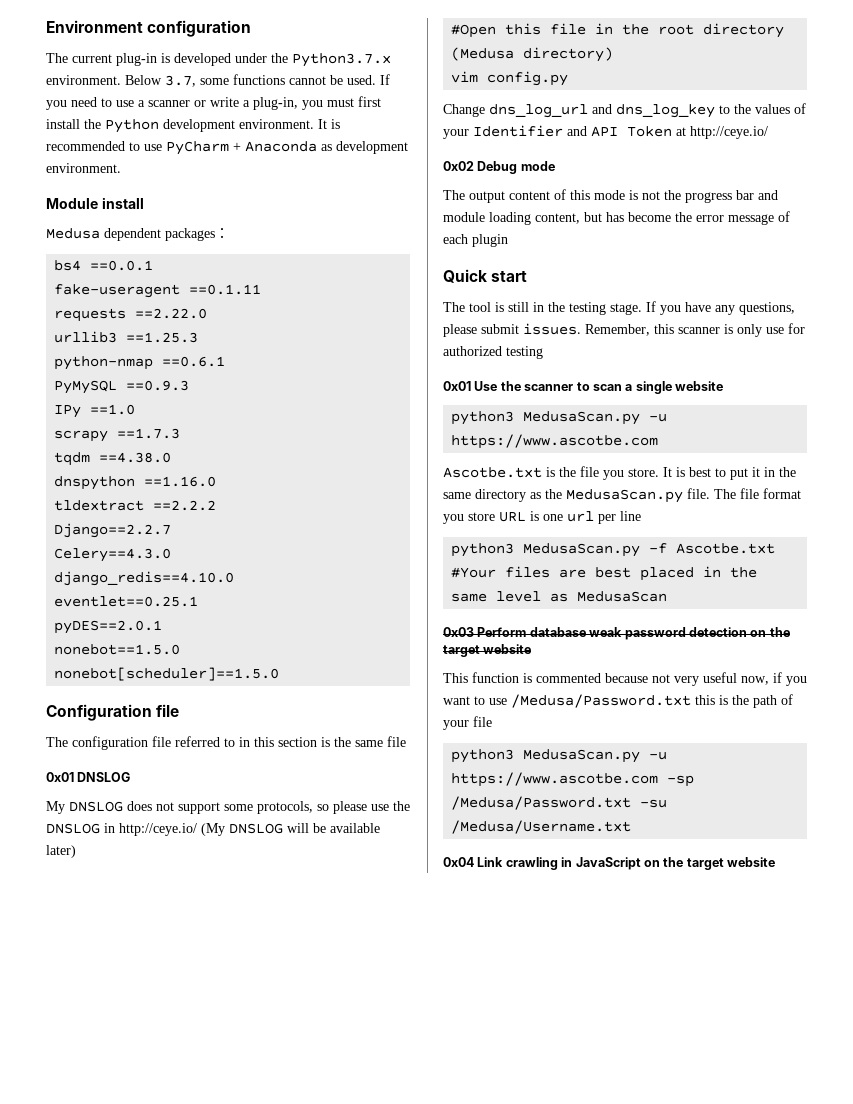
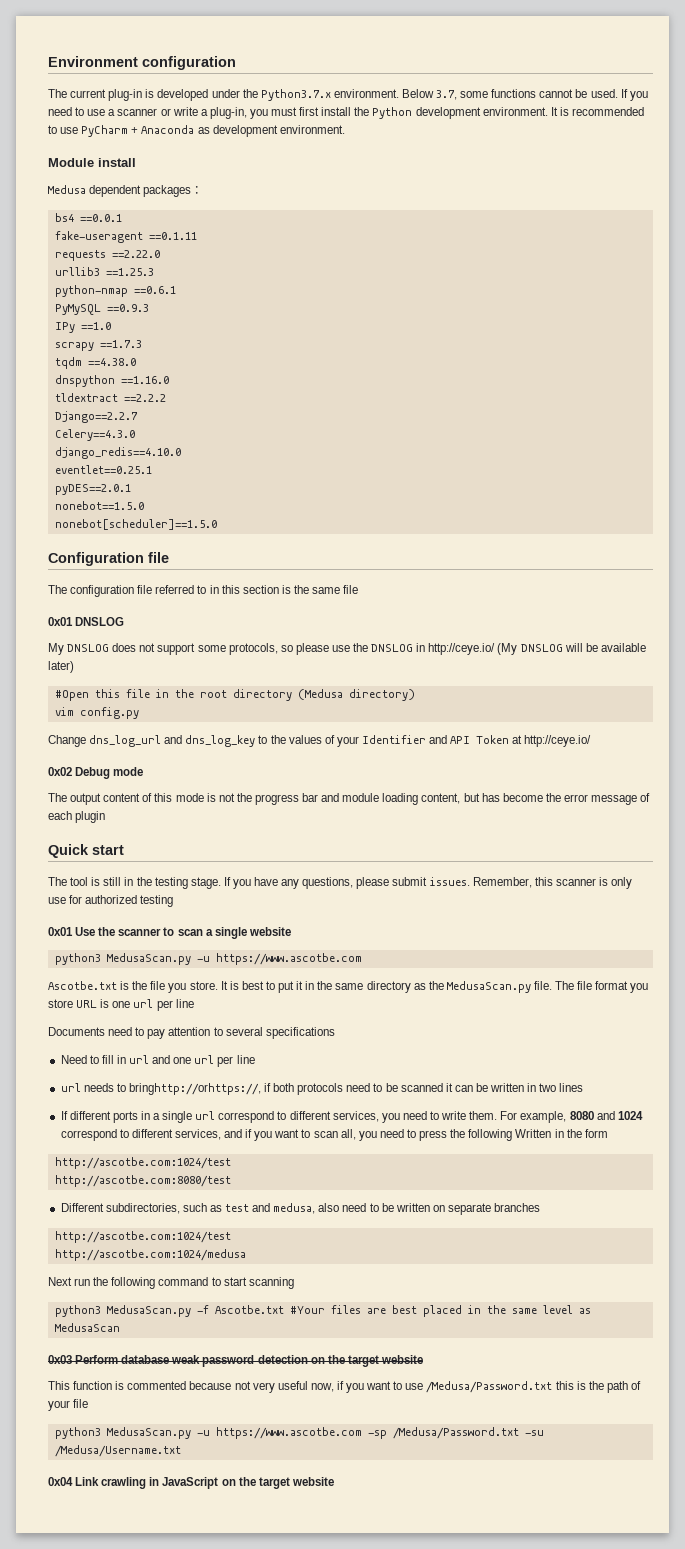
(641, 516) none -> [48,1027,335,1039] [60,1055,255,1067] [60,1083,584,1095] [60,1111,643,1123] [60,1129,608,1141] [54,1157,231,1169] [54,1175,231,1187] [60,1203,541,1215] [54,1231,231,1243] [54,1249,246,1261] [48,1277,294,1289] // Documents need to pay attention to several specifications // Need to fill in url and one url per line // url needs to bringhttp://orhttps://, if both protocols need to be scanned it can be written in two lines // If different ports in a single url correspond to different services, you need to write them. For example, 8080 and 1024 correspond to different services, and if you want to scan all, you need to press the following Written in the form // http://ascotbe.com:1024/test // http://ascotbe.com:8080/test // Different subdirectories, such as test and medusa, also need to be written on separate branches // http://ascotbe.com:1024/test // http://ascotbe.com:1024/medusa // Next run the following command to start scanning

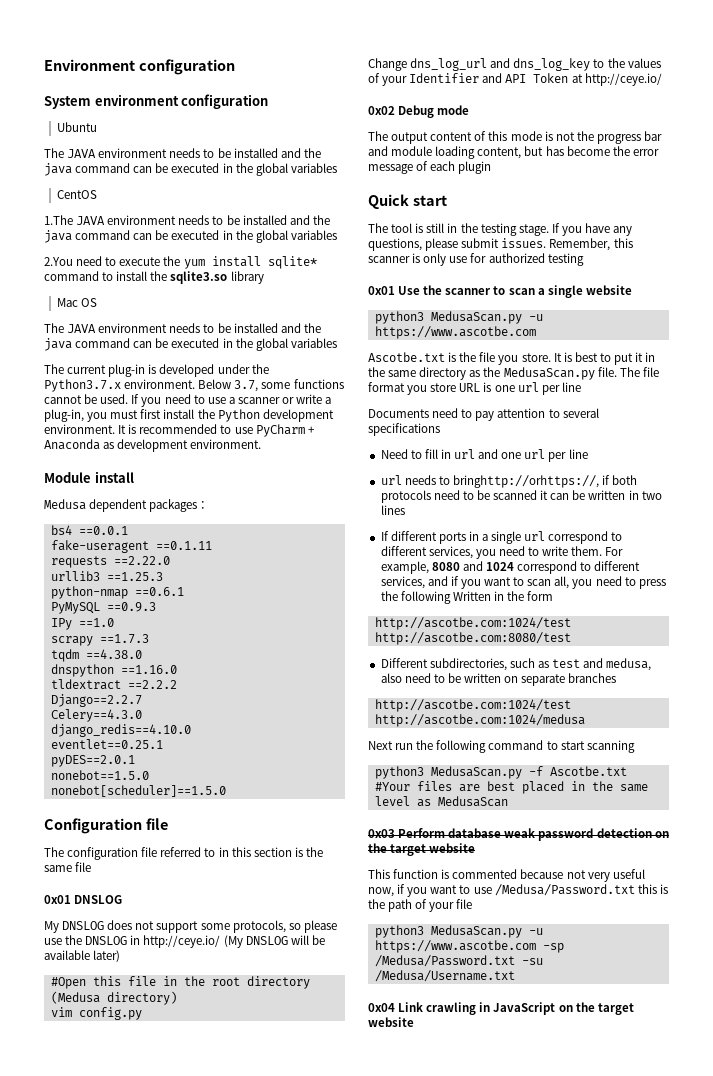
(236, 63) none -> [44,94,269,109] [57,122,98,132] [44,148,321,158] [44,163,337,176] [57,190,98,199] [44,215,330,225] [44,230,337,243] [44,256,317,269] [44,271,264,284] [57,298,98,307] [44,323,321,333] [44,338,337,351] // System environment configuration // Ubuntu // The JAVA environment needs to be installed and the java command can be executed in the global variables // CentOS // 1.The JAVA environment needs to be installed and the java command can be executed in the global variables // 2.You need to execute the yum install sqlite* command to install the sqlite3.so library // Mac OS // The JAVA environment needs to be installed and the java command can be executed in the global variables

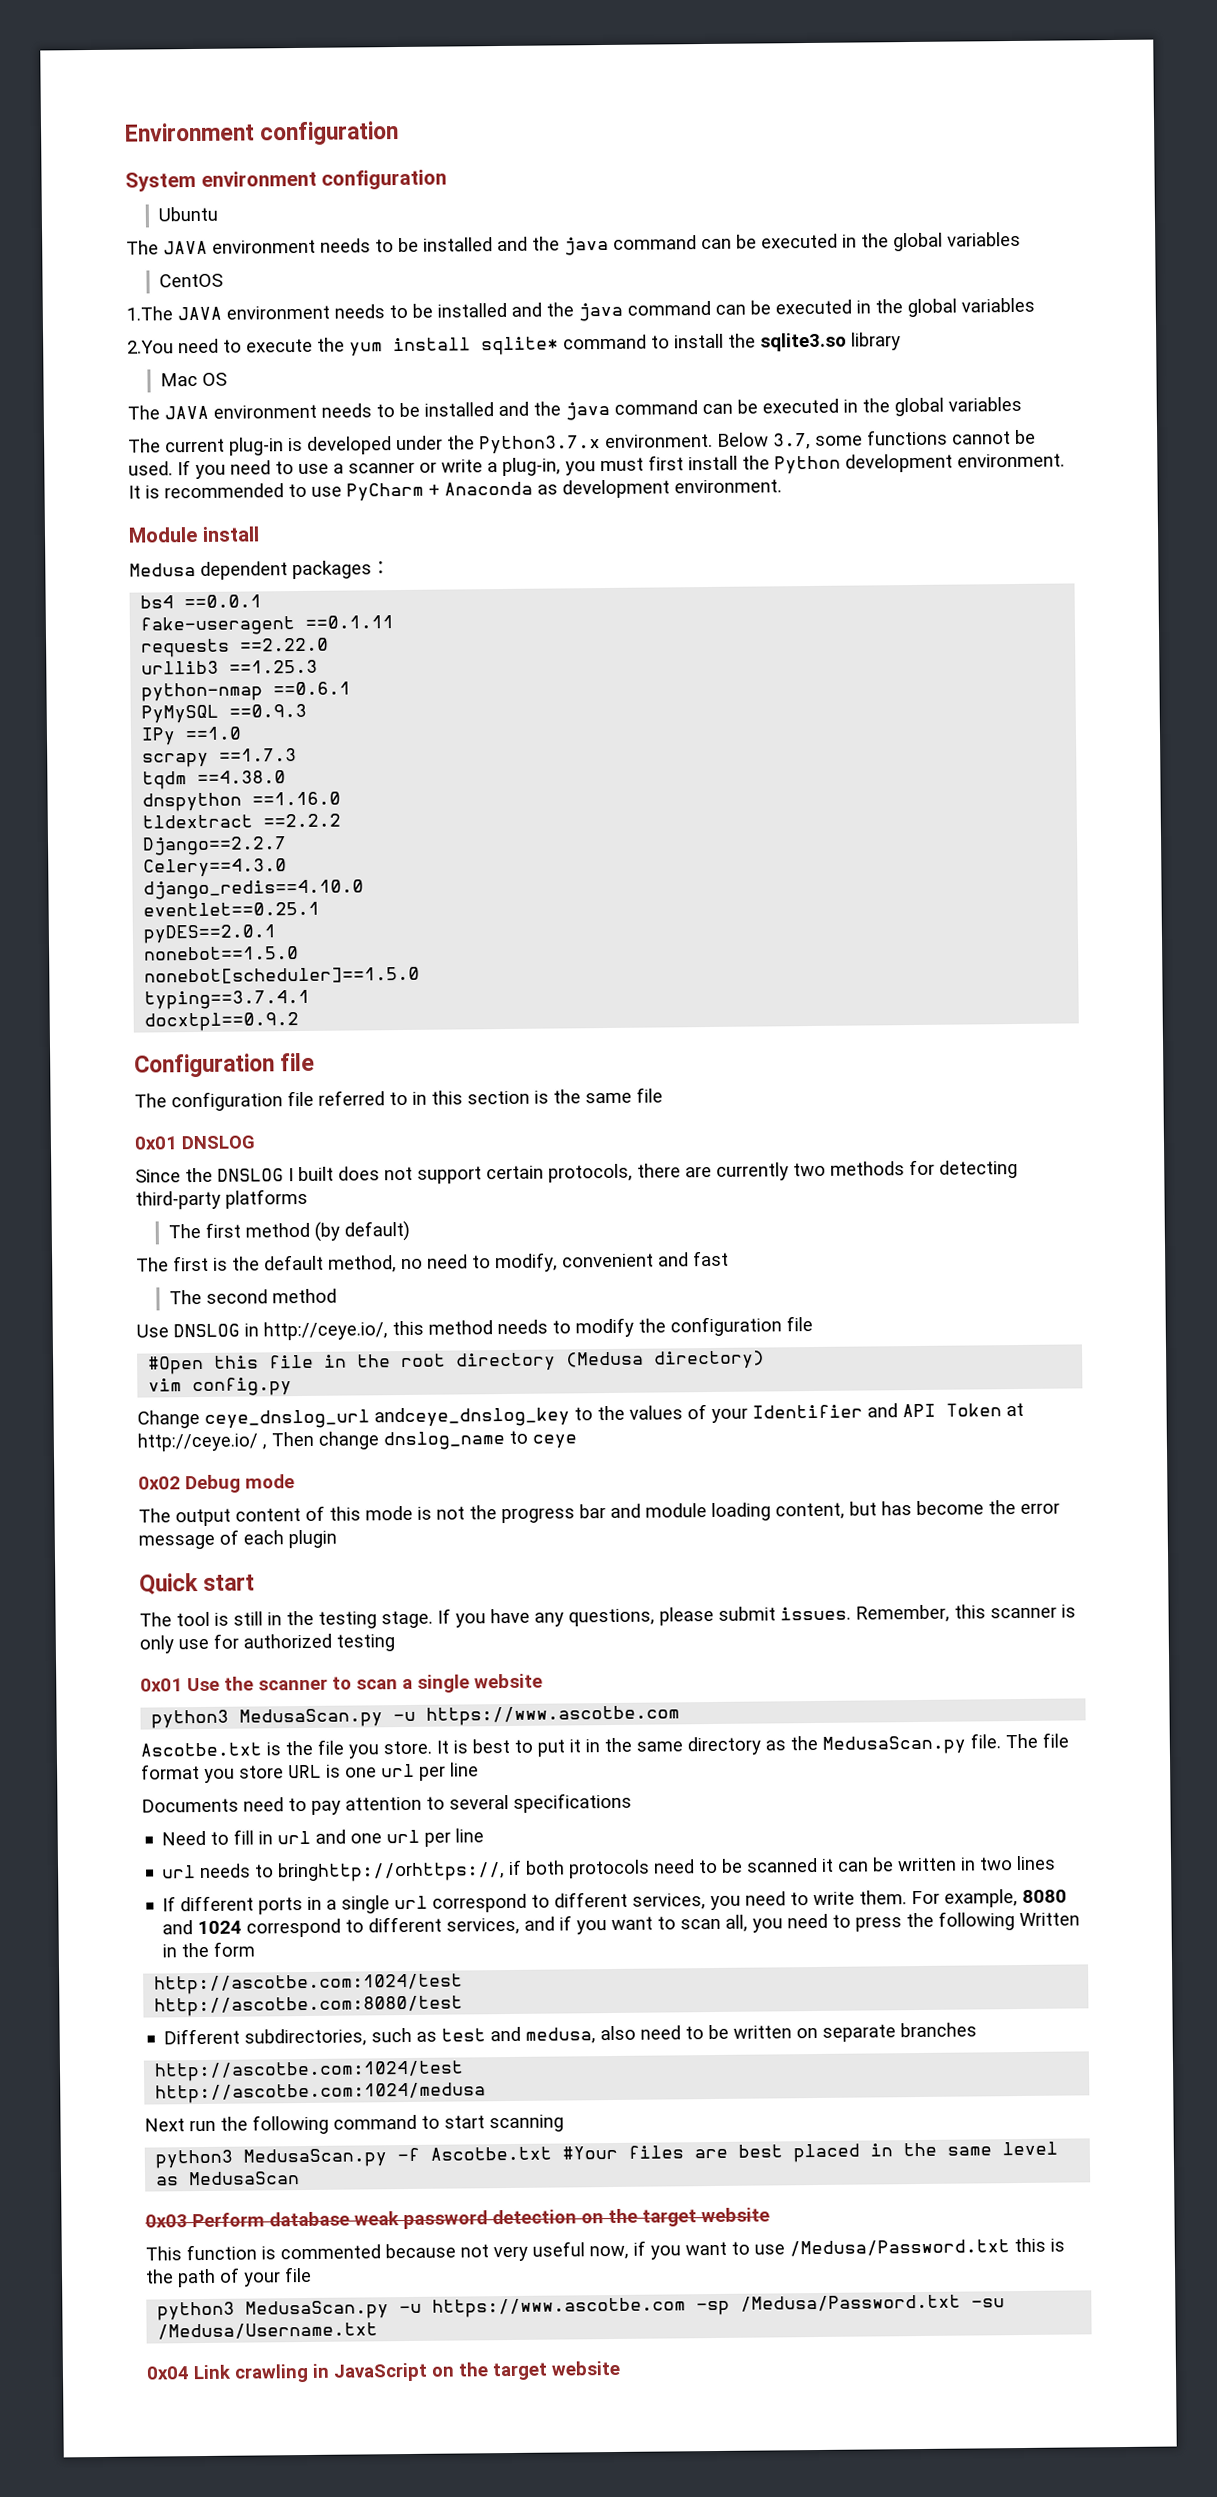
(226, 791) none -> [144,989,311,1010] [144,1012,300,1032] // typing==3.7.4.1 // docxtpl==0.9.2
[44,920,337,933] [44,935,325,948] [44,950,121,962] My DNSLOG does not support some protocols, so please use the DNSLOG in http://ceye.io/ (My DNSLOG will be available later) -> [135,1159,1018,1184] [135,1188,308,1210] [167,1220,410,1242] [136,1250,729,1273] [168,1288,337,1305] [136,1316,813,1341] Since the DNSLOG I built does not support certain protocols, there are currently two methods for detecting third-party platforms // The first method (by default) // The first is the default method, no need to modify, convenient and fast // The second method // Use DNSLOG in http://ceye.io/, this method needs to modify the configuration file
[410,58,591,71] dns_log_url and dns_log_key -> [204,1406,570,1429] ceye_dnslog_url andceye_dnslog_key
(662, 79) none -> [262,1430,577,1451] , Then change dnslog_name to ceye

